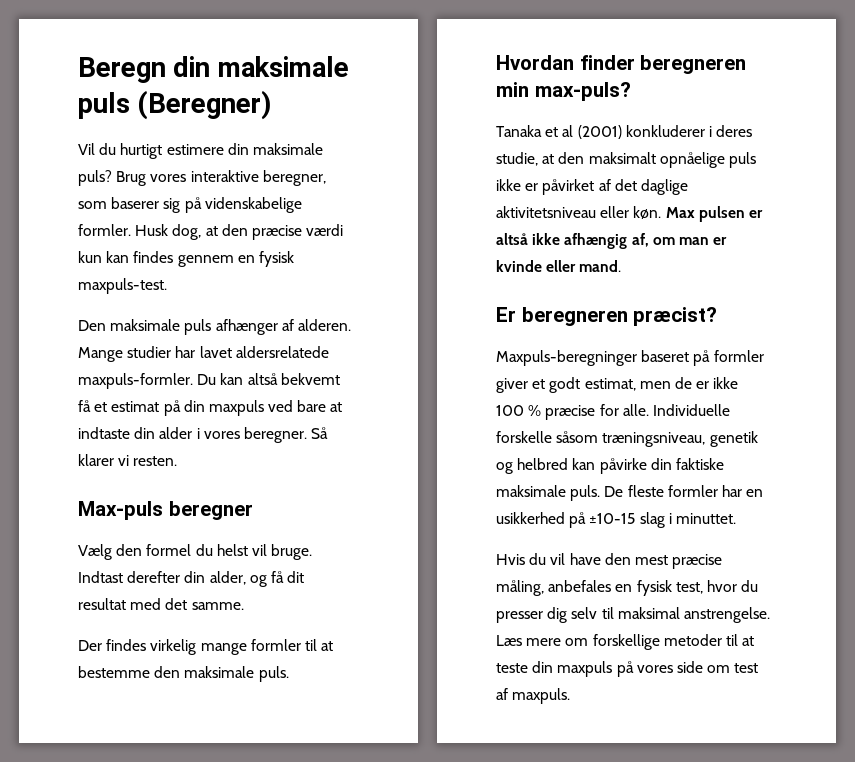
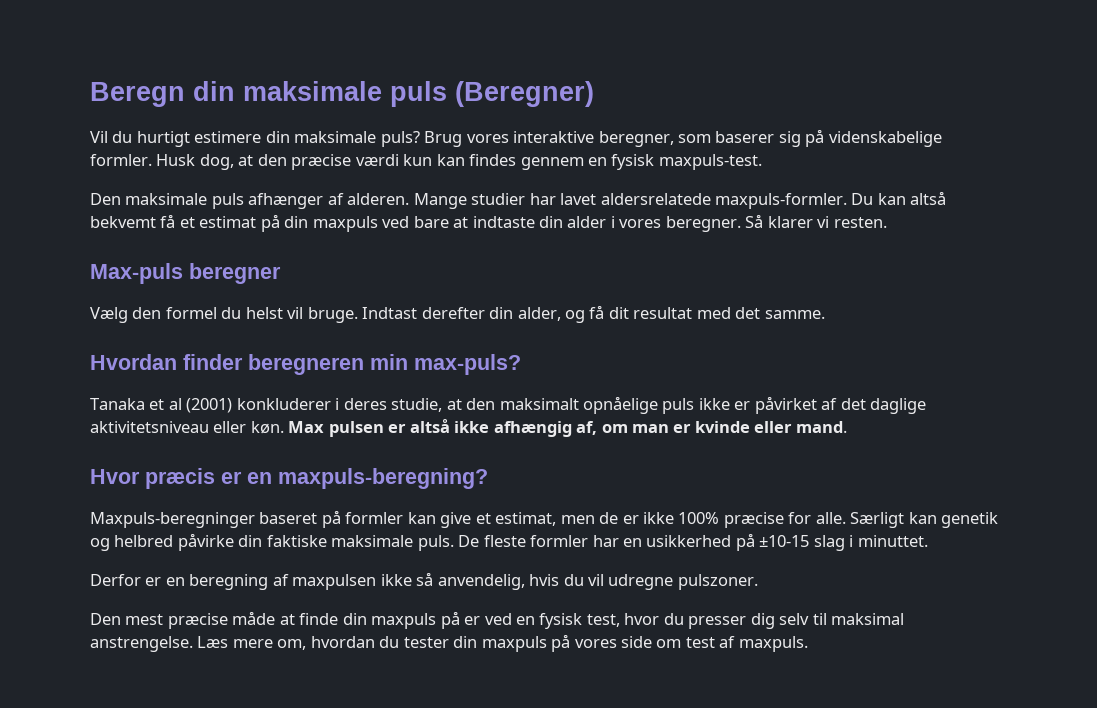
[78,639,334,655] [78,666,289,682] // Der findes virkelig mange formler til at bestemme den maksimale puls. -> (825, 314) none
[496,307,718,326] Er beregneren præcist? -> [90,468,488,489] Hvor præcis er en maxpuls-beregning?
[496,377,581,393] giver et godt -> [407,512,491,528] kan give et
[496,405,542,416] 100 % -> [678,512,720,524] 100%
[652,404,730,416] [496,431,706,447] Individuelle forskelle såsom træningsniveau, -> [850,512,937,528] Særligt kan
[572,458,596,470] kan -> (174, 541) none
[496,553,723,569] [496,580,612,596] Hvis du vil have den mest præcise måling, anbefales -> [90,572,758,590] [90,611,512,629] Derfor er en beregning af maxpulsen ikke så anvendelig, hvis du vil udregne pulszoner. // Den mest præcise måde at finde din maxpuls på er ved
[565,634,755,650] [496,663,528,673] om forskellige metoder til at teste -> [277,636,449,650] om, hvordan du tester

